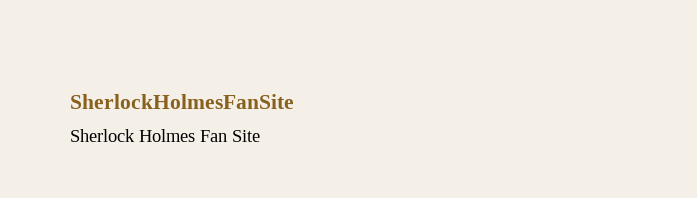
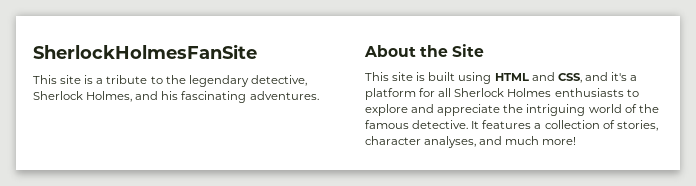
[70,129,260,142] Sherlock Holmes Fan Site -> [33,75,307,87] [33,91,319,103] [364,44,485,57] [365,72,638,84] [365,88,639,100] [365,104,659,116] [365,120,658,131] [365,136,577,148] This site is a tribute to the legendary detective, Sherlock Holmes, and his fascinating adventures. // About the Site // This site is built using HTML and CSS, and it's a platform for all Sherlock Holmes enthusiasts to explore and appreciate the intriguing world of the famous detective. It features a collection of stories, character analyses, and much more!

